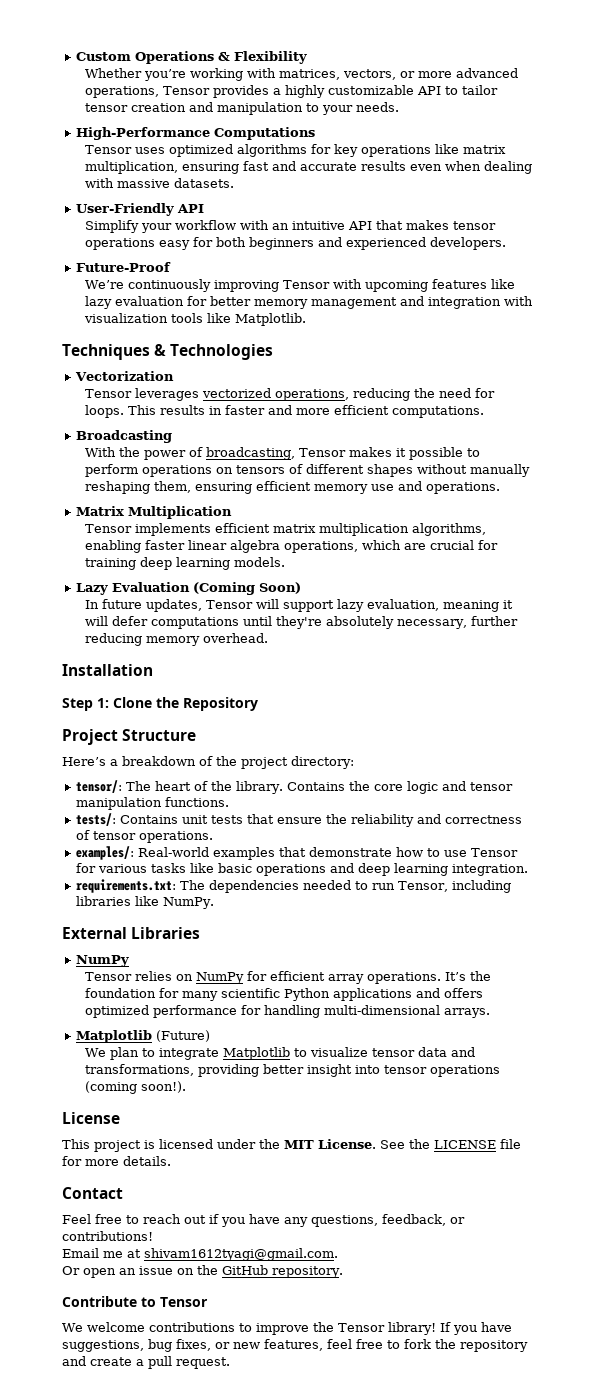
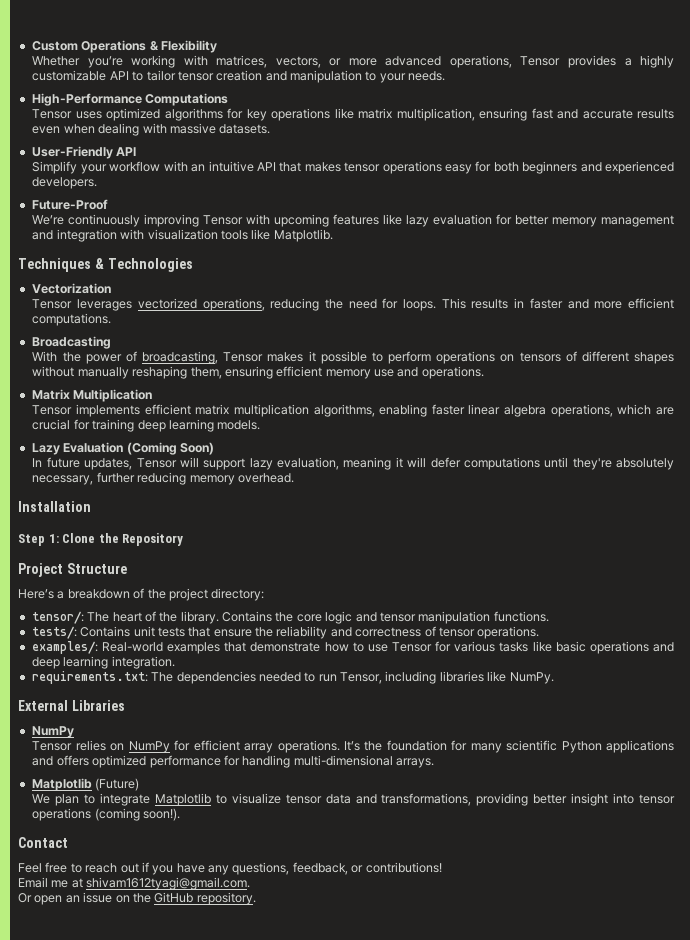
[62,1112,120,1124] [62,1139,521,1152] [62,1156,171,1166] // License // This project is licensed under the MIT License. See the LICENSE file for more details. -> (181, 814) none
[62,1296,208,1307] [62,1322,512,1335] [62,1339,528,1352] [62,1356,230,1369] // Contribute to Tensor // We welcome contributions to improve the Tensor library! If you have suggestions, bug fixes, or new features, feel free to fork the repository and create a pull request. -> (256, 898) none

